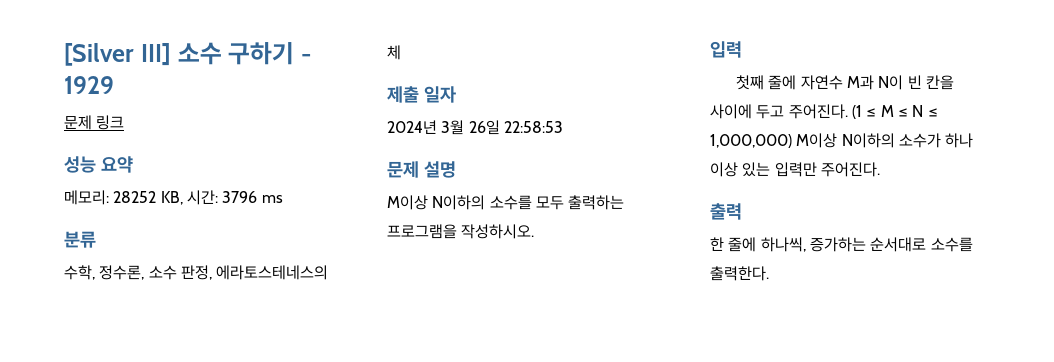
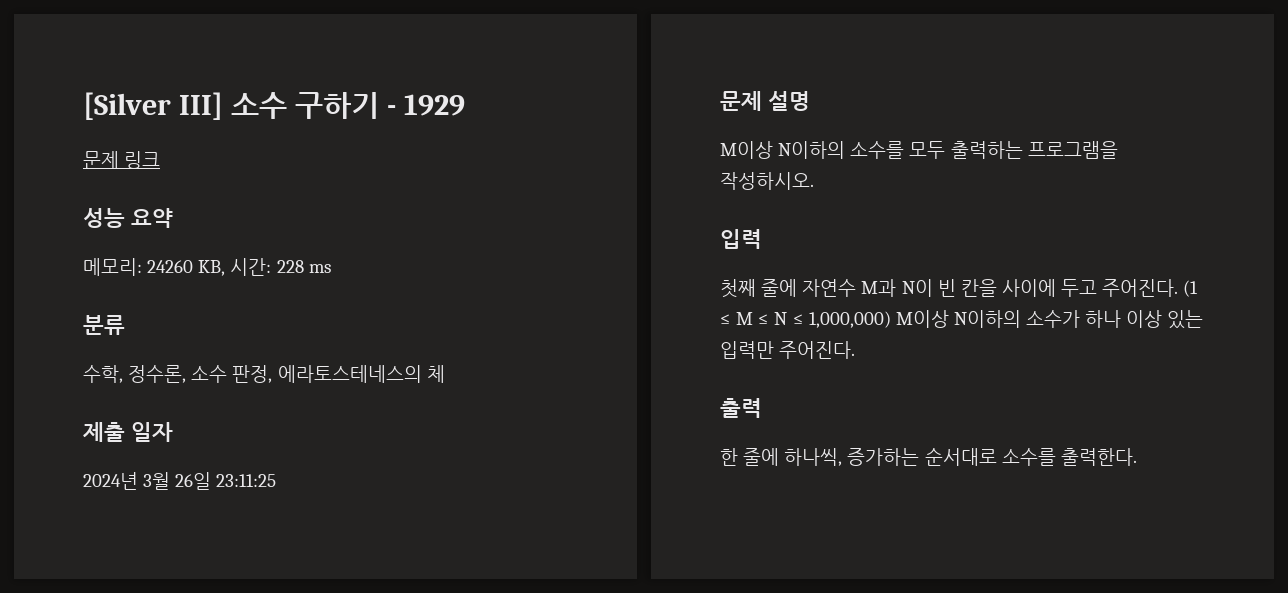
[113,191,157,203] 28252 -> [147,260,194,273] 24260
[222,191,258,203] 3796 -> [276,260,304,273] 228
[503,121,563,133] 22:58:53 -> [216,474,277,487] 23:11:25

